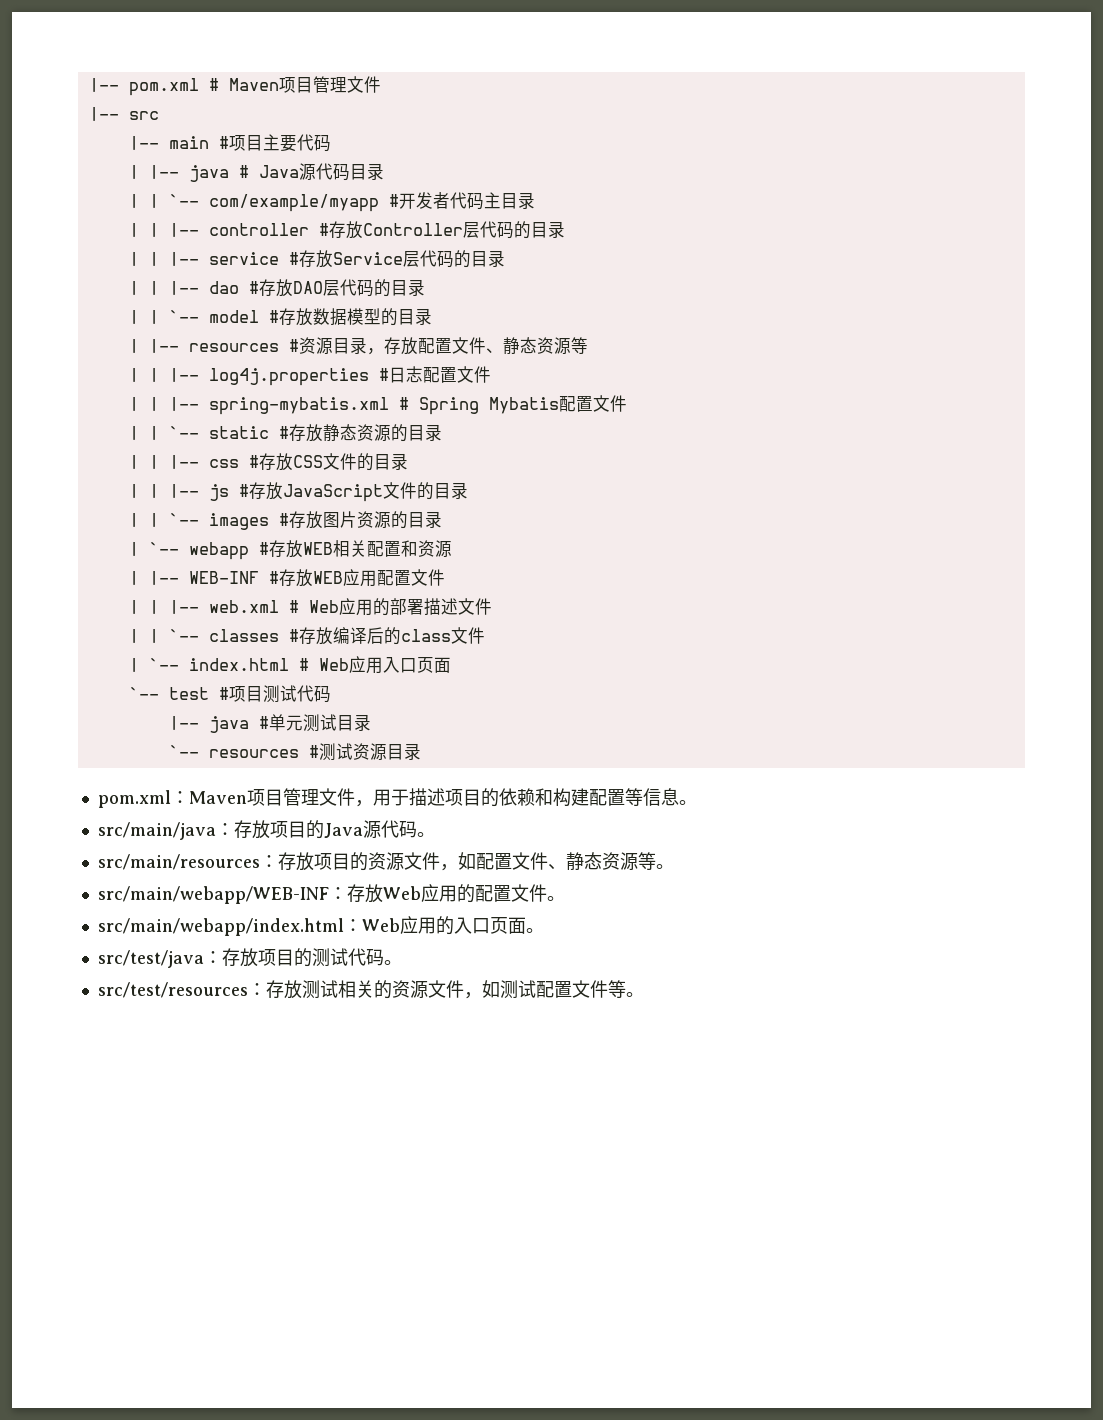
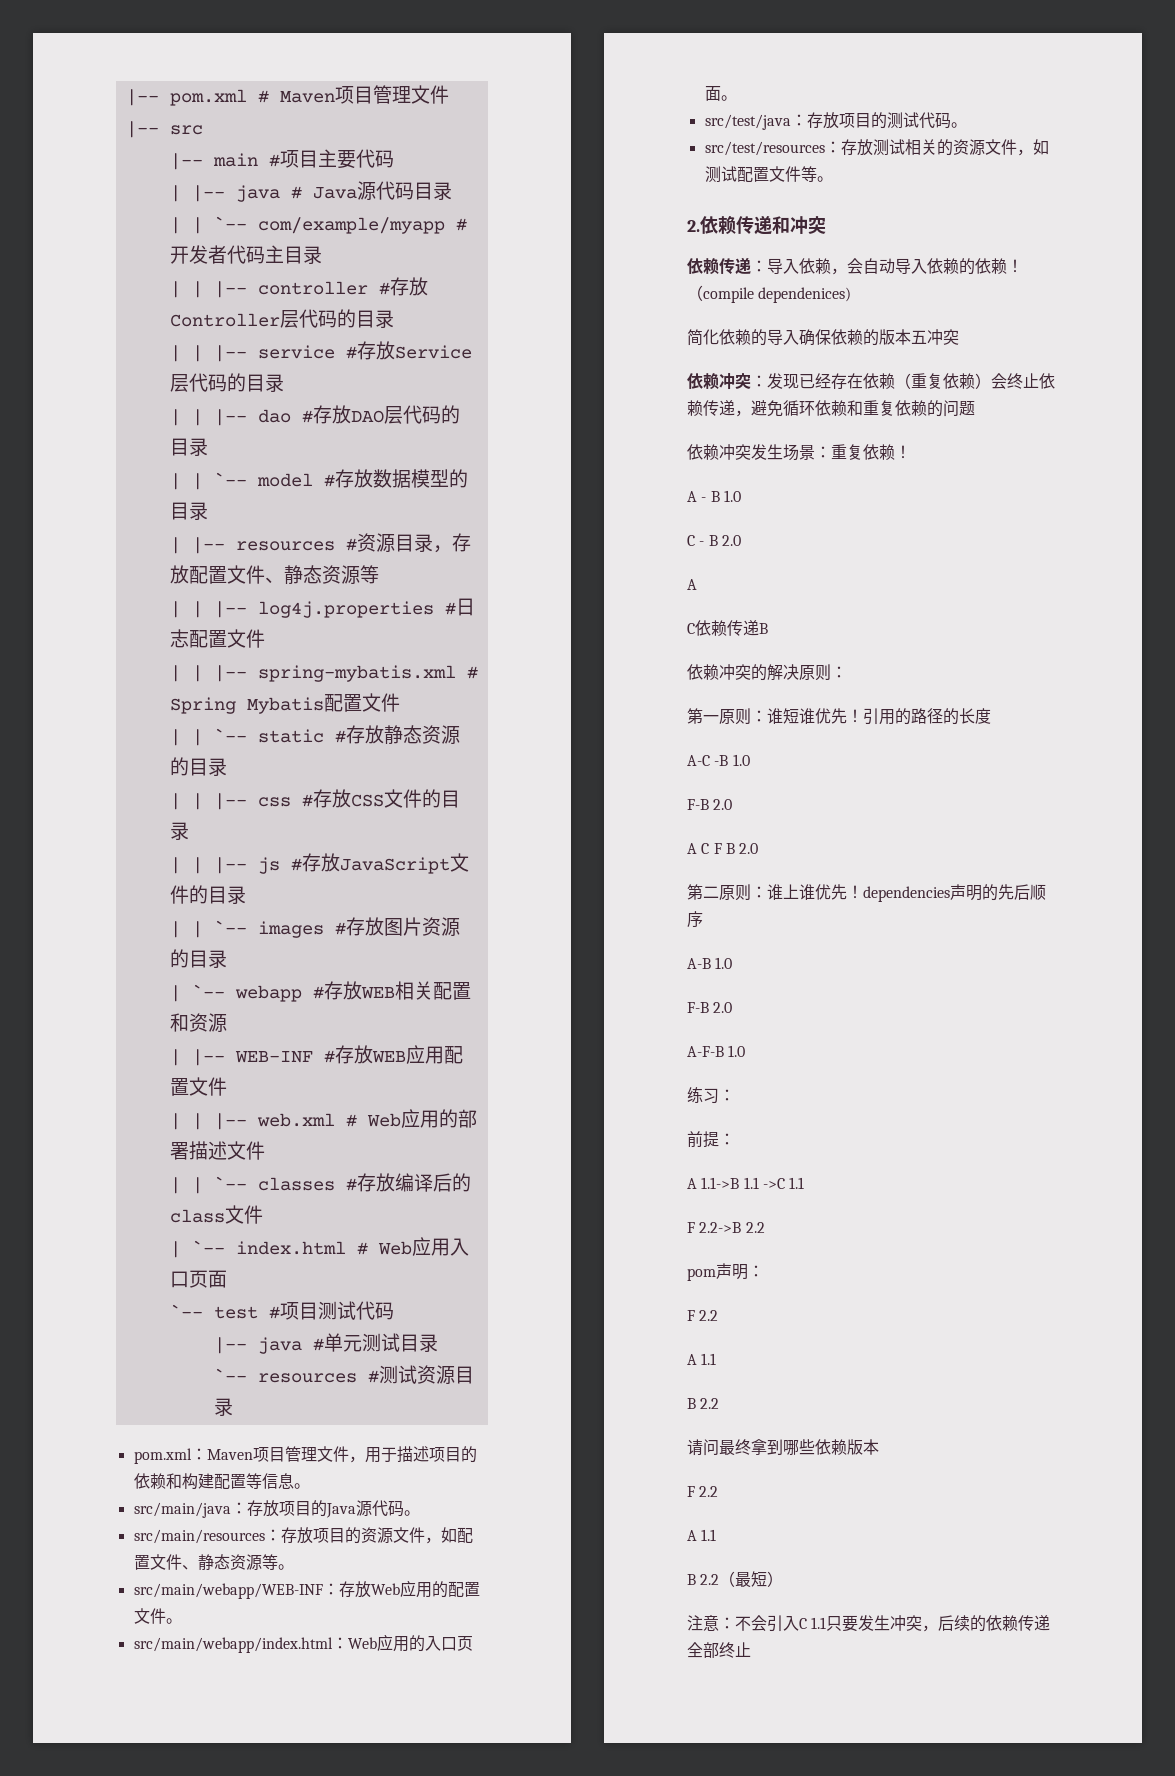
(644, 994) none -> [687,215,826,235] [687,257,1023,275] [687,285,852,303] [687,329,959,346] [687,373,1055,390] [687,400,975,417] [687,444,911,461] [687,490,741,502] [687,535,741,546] [687,579,697,590] [687,620,768,636] [687,664,847,681] [687,708,991,725] [687,754,750,766] [687,799,733,810] [687,843,759,854] [687,884,1046,902] [687,911,703,928] [687,957,733,969] [687,1002,733,1013] [687,1045,746,1057] [687,1087,735,1104] [687,1131,735,1148] [687,1177,805,1189] [687,1222,765,1233] [687,1263,764,1281] [687,1310,719,1321] [687,1353,717,1365] [687,1398,720,1409] [687,1439,879,1456] [687,1486,719,1497] [687,1529,717,1541] [687,1571,784,1587] [687,1615,1051,1632] [687,1642,751,1658] // 2.依赖传递和冲突 // 依赖传递：导入依赖，会自动导入依赖的依赖！（compile dependenices) // 简化依赖的导入确保依赖的版本五冲突 // 依赖冲突：发现已经存在依赖（重复依赖）会终止依赖传递，避免循环依赖和重复依赖的问题 // 依赖冲突发生场景：重复依赖！ // A - B 1.0 // C - B 2.0 // A // C依赖传递B // 依赖冲突的解决原则： // 第一原则：谁短谁优先！引用的路径的长度 // A-C -B 1.0 // F-B 2.0 // A C F B 2.0 // 第二原则：谁上谁优先！dependencies声明的先后顺序 // A-B 1.0 // F-B 2.0 // A-F-B 1.0 // 练习： // 前提： // A 1.1->B 1.1 ->C 1.1 // F 2.2->B 2.2 // pom声明： // F 2.2 // A 1.1 // B 2.2 // 请问最终拿到哪些依赖版本 // F 2.2 // A 1.1 // B 2.2（最短） // 注意：不会引入C 1.1只要发生冲突，后续的依赖传递全部终止

